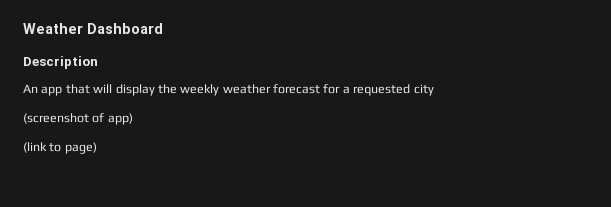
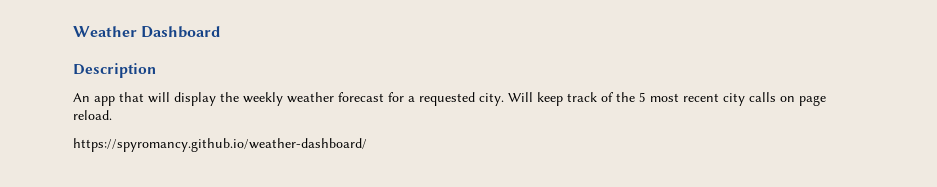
[413,84,434,96] [23,113,133,125] [23,142,97,154] city // (screenshot of app) // (link to page) -> [479,92,826,106] [73,110,112,120] [73,138,367,152] city. Will keep track of the 5 most recent city calls on page reload. // https://spyromancy.github.io/weather-dashboard/

